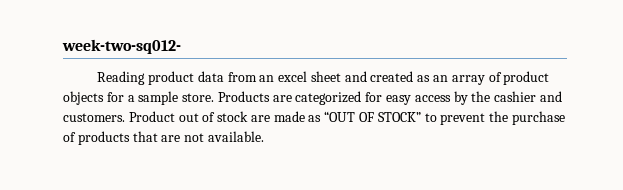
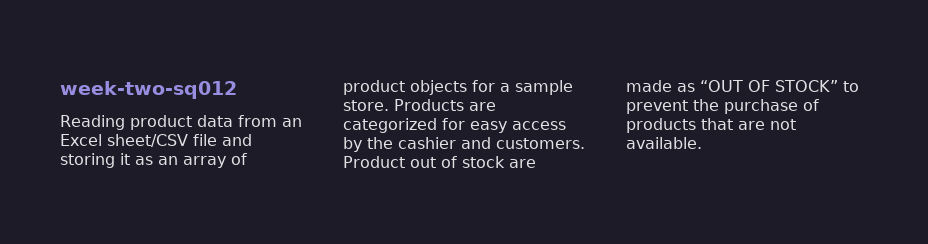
[62,39,181,54] week-two-sq012- -> [60,81,237,99] week-two-sq012
[278,71,414,82] excel sheet and created -> [60,134,252,147] [60,153,130,168] Excel sheet/CSV file and storing it

